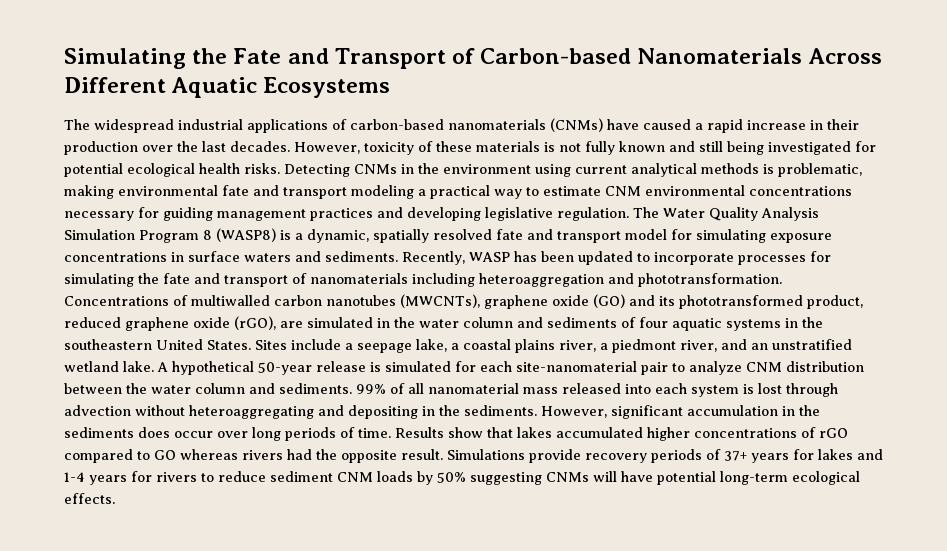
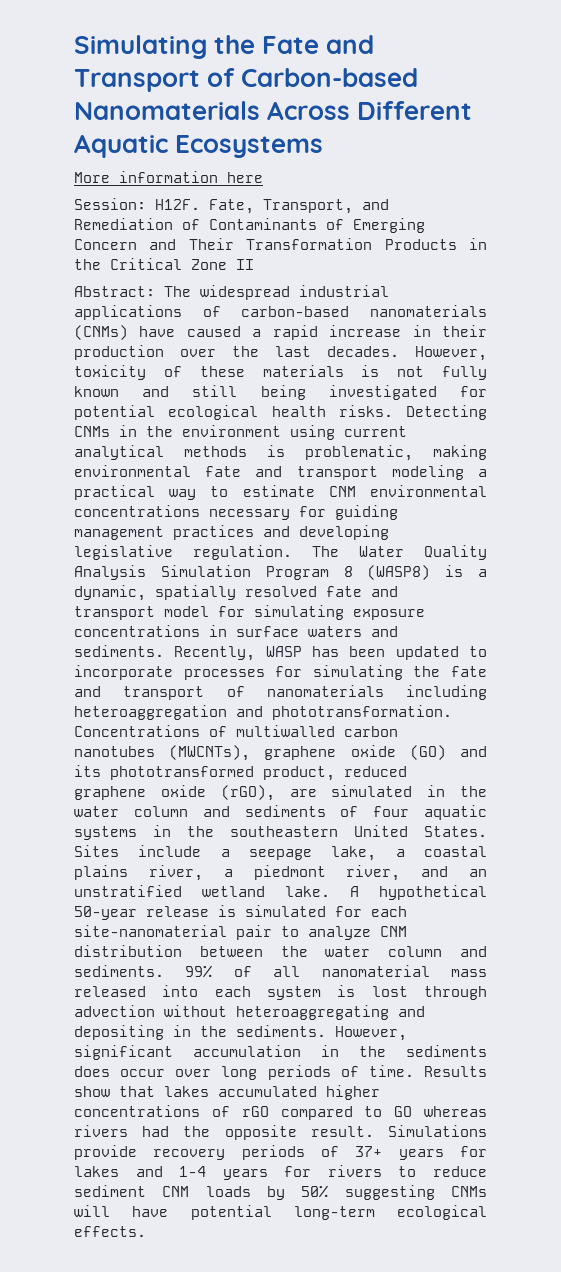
(391, 87) none -> [74,171,263,183] [74,198,389,214] [74,218,425,233] [74,238,487,250] [74,258,254,270] [74,286,155,297] More information here // Session: H12F. Fate, Transport, and Remediation of Contaminants of Emerging Concern and Their Transformation Products in the Critical Zone II // Abstract:

